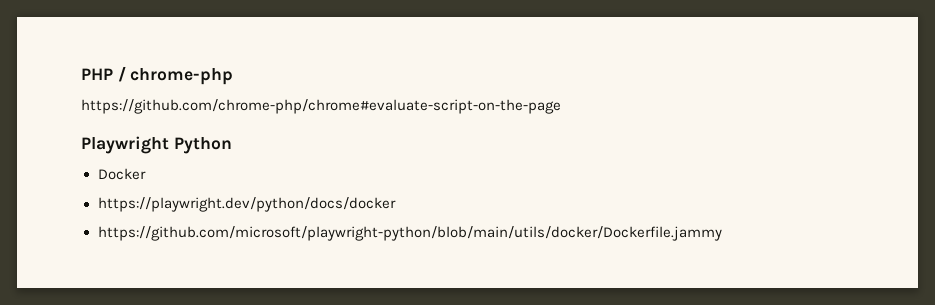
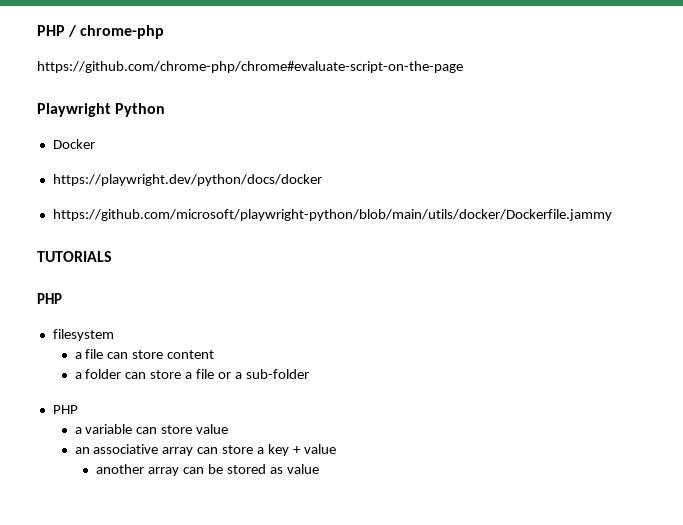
(722, 233) none -> [37,251,112,262] [37,293,62,304] [52,329,114,341] [74,349,215,359] [74,369,309,379] [52,405,78,414] [74,424,229,434] [74,444,336,456] [96,464,319,476] // TUTORIALS // PHP // filesystem // a file can store content // a folder can store a file or a sub-folder // PHP // a variable can store value // an associative array can store a key + value // another array can be stored as value

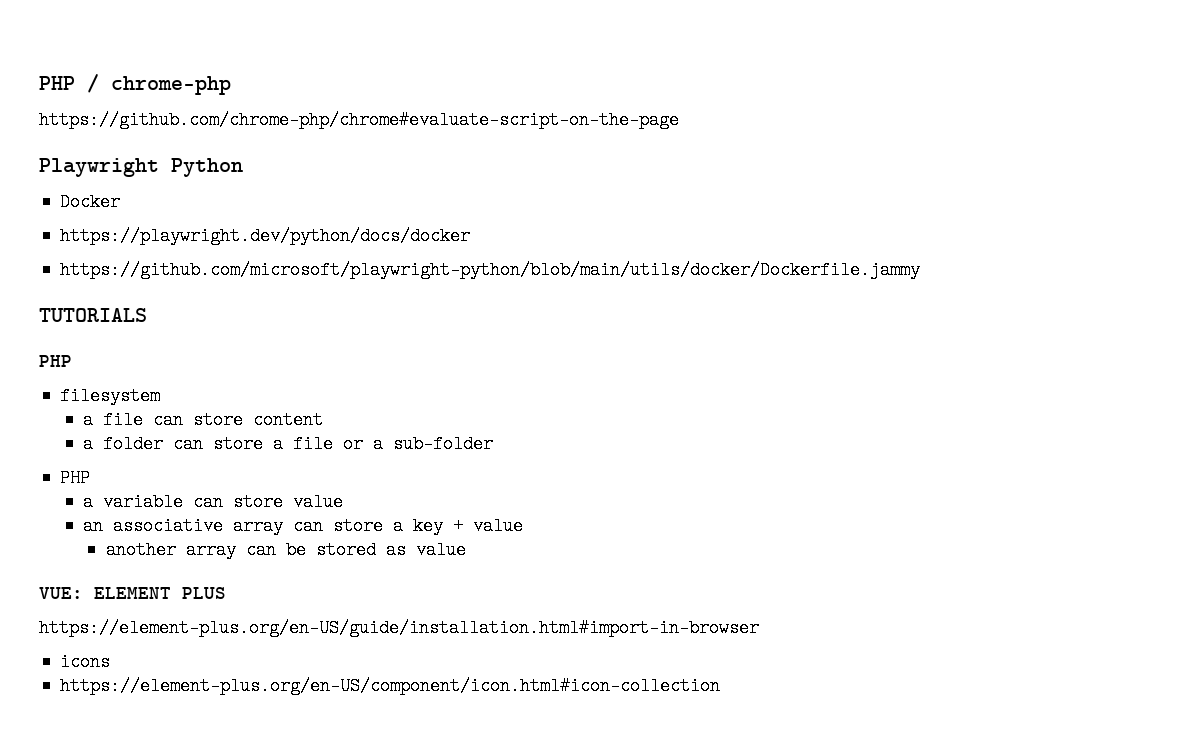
(319, 469) none -> [39,587,226,599] [39,619,759,637] [60,653,111,671] [60,677,721,695] // VUE: ELEMENT PLUS // https://element-plus.org/en-US/guide/installation.html#import-in-browser // icons // https://element-plus.org/en-US/component/icon.html#icon-collection

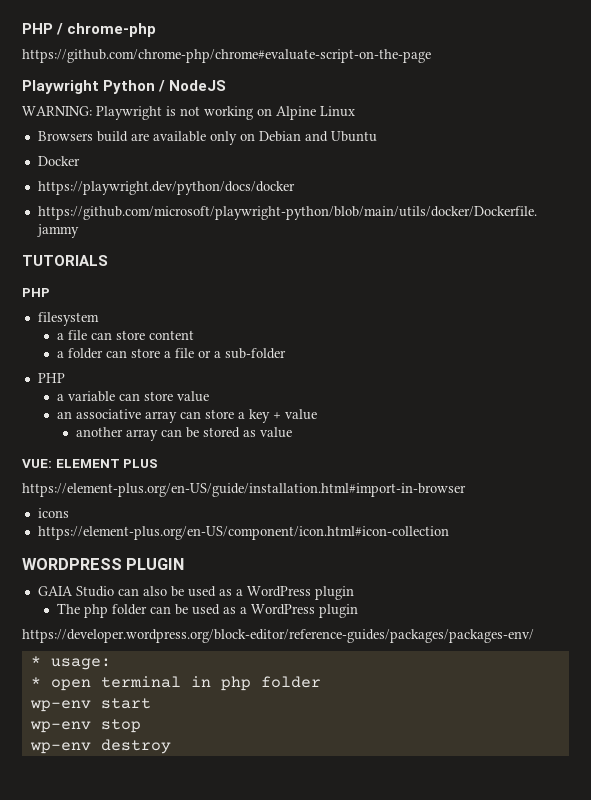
(243, 167) none -> [158,80,227,92] [22,106,355,120] [37,131,377,145] / NodeJS // WARNING: Playwright is not working on Alpine Linux // Browsers build are available only on Debian and Ubuntu
(721, 686) none -> [22,558,185,570] [37,586,354,600] [57,603,359,618] [22,629,534,643] [30,656,111,670] [30,676,321,691] [29,698,151,712] [29,719,141,733] [29,739,171,754] // WORDPRESS PLUGIN // GAIA Studio can also be used as a WordPress plugin // The php folder can be used as a WordPress plugin // https://developer.wordpress.org/block-editor/reference-guides/packages/packages-env/ // * usage: // * open terminal in php folder // wp-env start // wp-env stop // wp-env destroy

